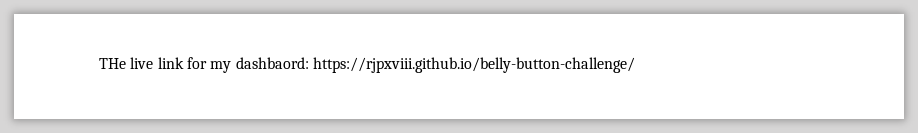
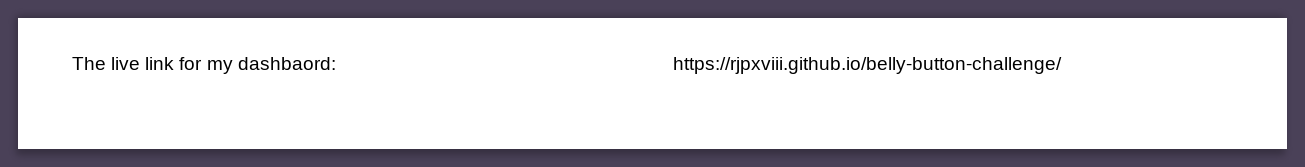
[99,58,126,69] THe -> [72,57,106,70] The

